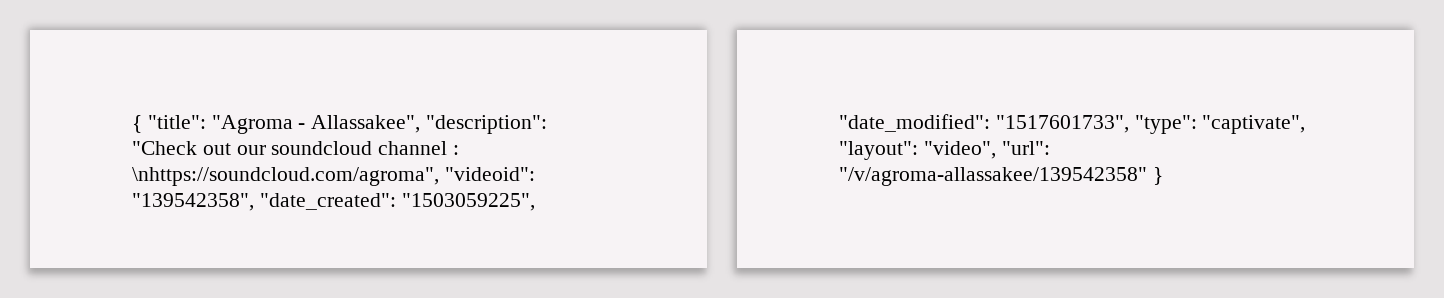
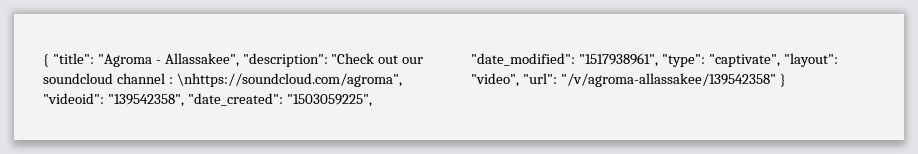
[995,115,1129,133] "1517601733", -> [578,53,658,67] "1517938961",

